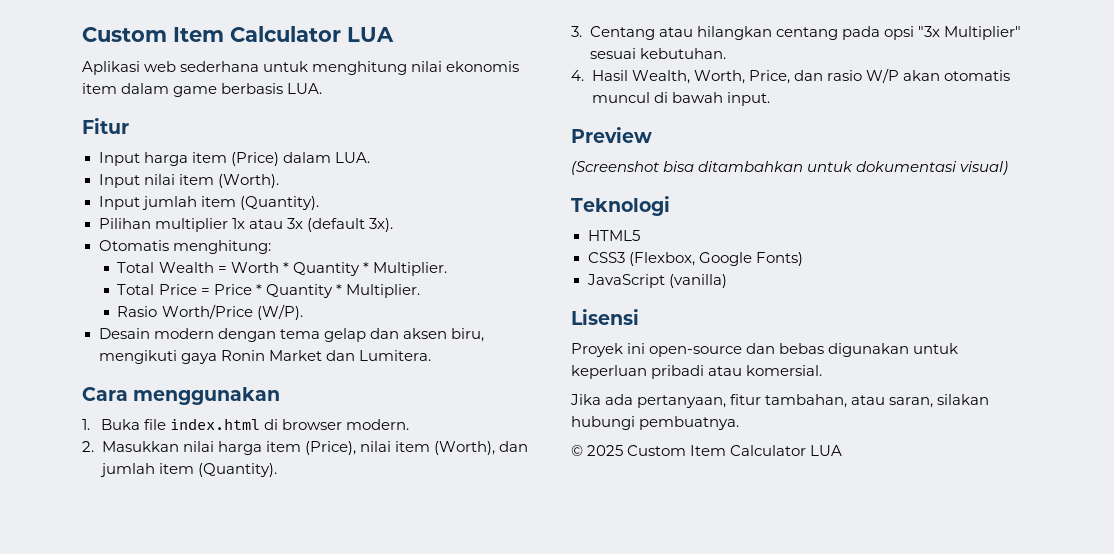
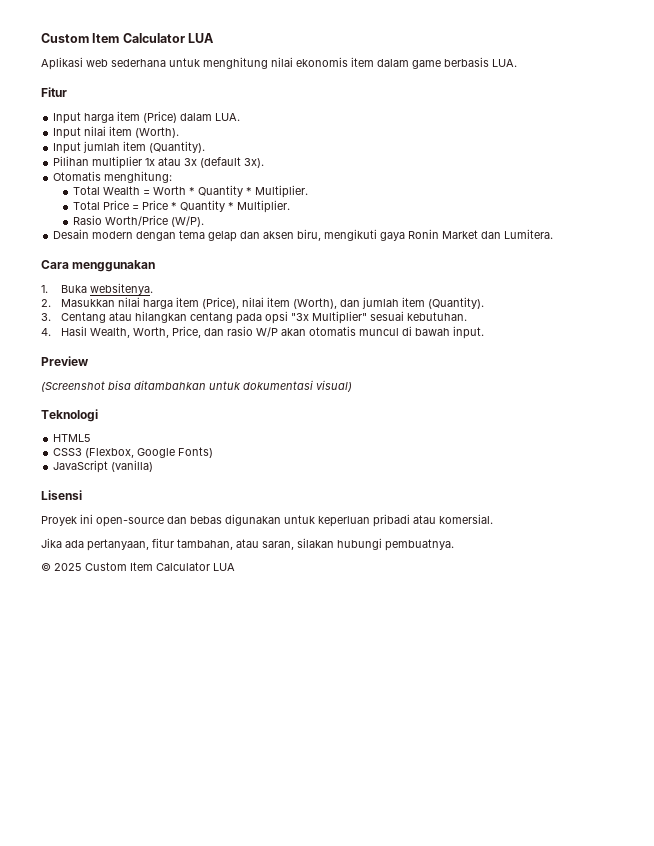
[144,418,410,430] file index.html di browser modern. -> [89,283,153,295] websitenya.

